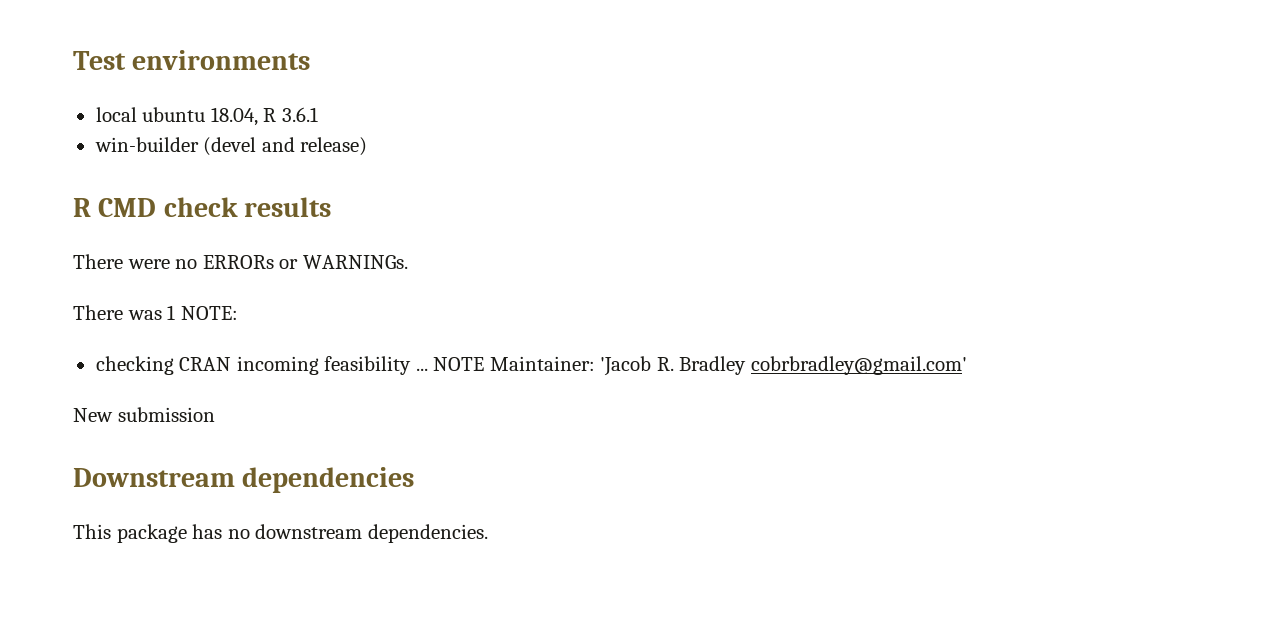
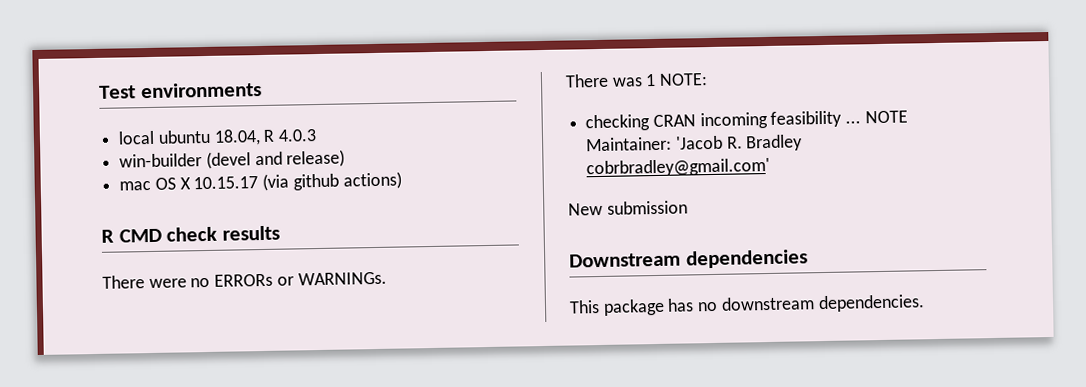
[281,107,318,122] 3.6.1 -> [278,129,318,142] 4.0.3
(368, 146) none -> [119,171,402,191] // mac OS X 10.15.17 (via github actions)

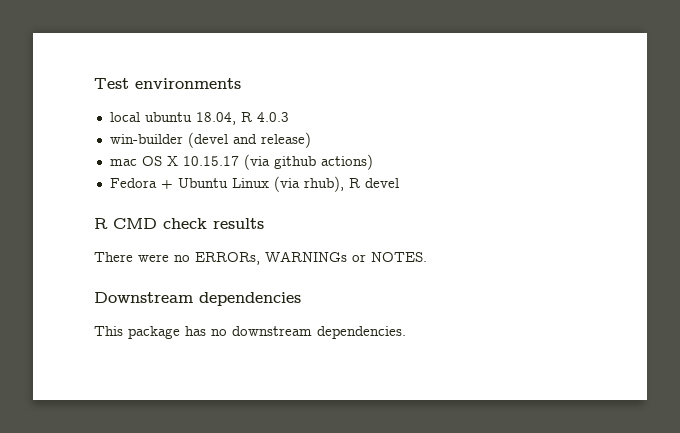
(402, 180) none -> [109,176,399,192] // Fedora + Ubuntu Linux (via rhub), R devel
[214,271,387,287] [565,73,709,88] [585,110,908,132] [586,134,804,152] [586,157,771,178] [568,200,688,216] ERRORs or WARNINGs. // There was 1 NOTE: // checking CRAN incoming feasibility ... NOTE Maintainer: 'Jacob R. Bradley cobrbradley@gmail.com' // New submission -> [195,251,427,265] ERRORs, WARNINGs or NOTES.

